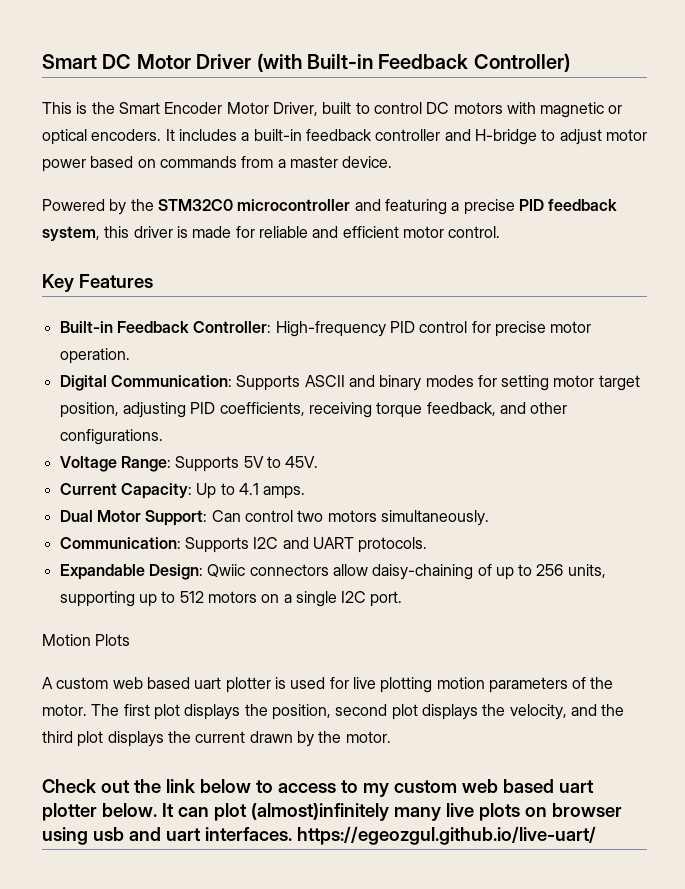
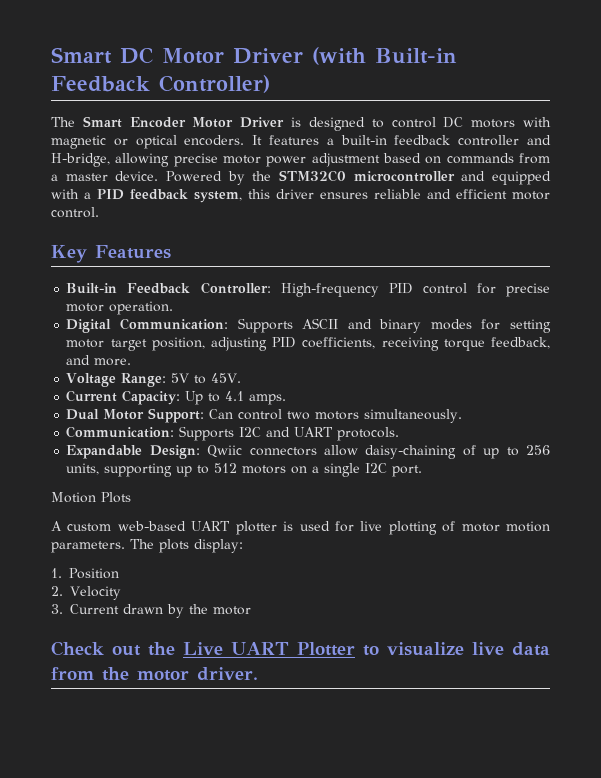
[42,102,352,116] This is the Smart Encoder Motor Driver, built -> [51,116,365,131] The Smart Encoder Motor Driver is designed
[178,129,237,141] includes -> [269,135,319,145] features
[474,129,602,145] H-bridge to adjust -> [51,153,218,167] H-bridge, allowing precise
(86, 165) none -> [311,153,380,167] adjustment
(393, 162) // -> (159, 176) none
[384,199,515,215] featuring a precise -> [492,171,551,185] [51,189,91,199] equipped with a
[176,226,255,238] is made for -> [320,192,368,199] ensures
[530,402,568,414] [59,429,163,445] other configurations. -> [94,358,132,366] more.
[175,456,240,472] Supports -> (167, 380) none
[112,677,222,689] web based uart -> [117,521,231,531] web-based UART
[436,677,614,693] [42,704,625,720] [42,731,246,747] motion parameters of the motor. The first plot displays the position, second plot displays the velocity, and the third plot displays the current -> [442,521,551,532] [51,539,243,553] [51,568,119,579] [51,586,121,600] [51,604,119,614] of motor motion parameters. The plots display: // 1. Position // 2. Velocity // 3. Current
[345,731,391,743] motor. -> [213,606,251,615] motor
[165,779,594,797] [42,803,622,821] [42,826,596,845] link below to access to my custom web based uart plotter below. It can plot (almost)infinitely many live plots on browser using usb and uart interfaces. https://egeozgul.github.io/live-uart/ -> [183,642,550,656] [51,667,258,681] Live UART Plotter to visualize live data from the motor driver.

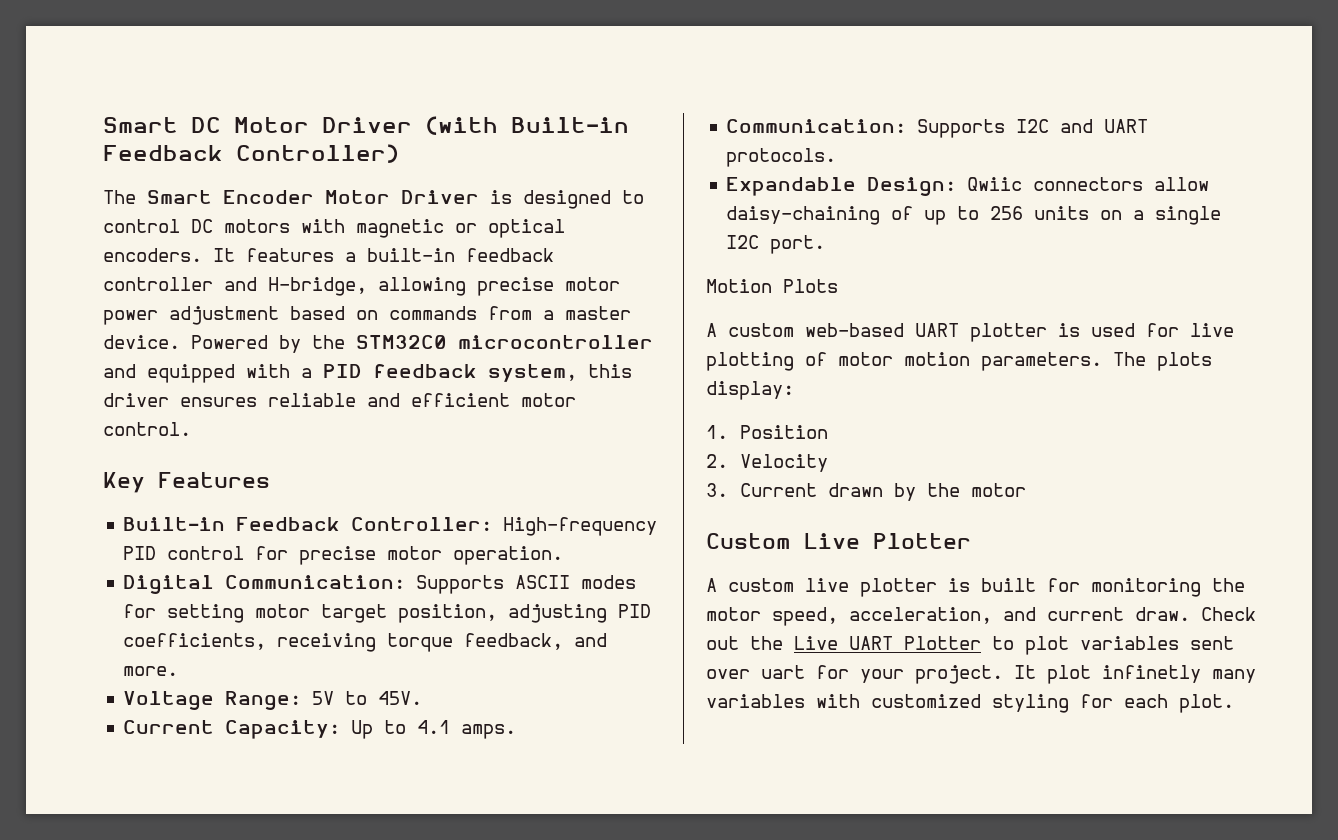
[347,319,422,333] and binary -> (571, 582) none
[66,408,463,423] // Dual Motor Support: Can control two motors simultaneously. -> (517, 731) none
[66,463,287,477] units, supporting up to 512 motors -> [1034,206,1090,220] units
(251, 610) none -> [706,533,971,549] [706,578,1245,597] [706,607,1190,626] Custom Live Plotter // A custom live plotter is built for monitoring the motor speed, acceleration, and current draw.
[387,642,550,656] [51,667,258,681] visualize live data from the motor driver. -> [1025,636,1234,655] [706,665,1256,684] [706,694,1234,713] plot variables sent over uart for your project. It plot infinetly many variables with customized styling for each plot.

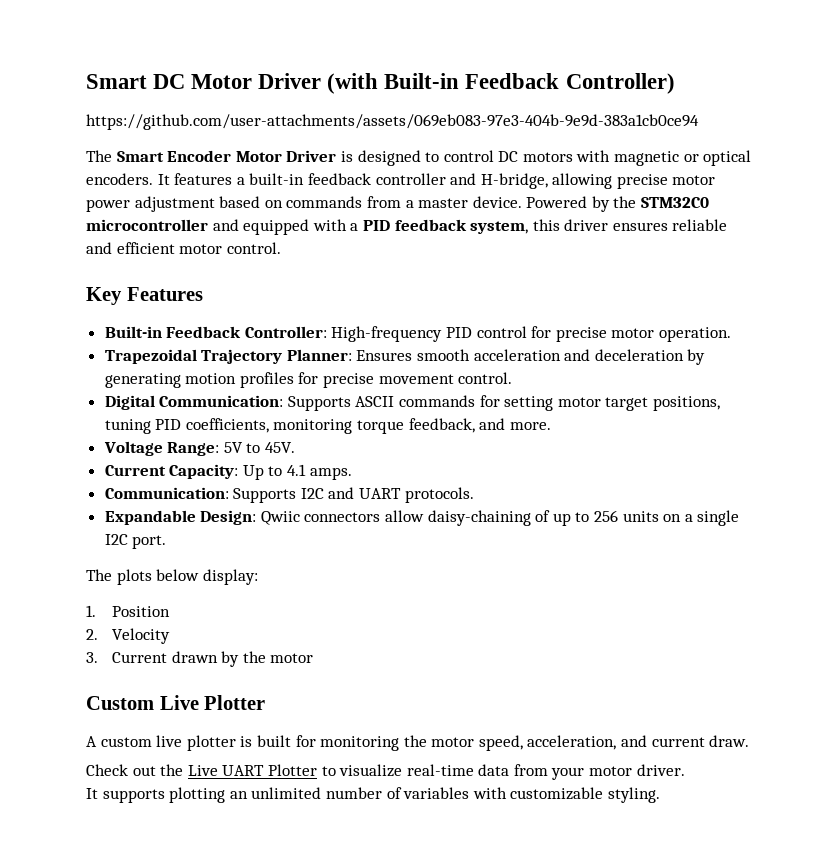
(399, 153) none -> [86,114,699,130] // https://github.com/user-attachments/assets/069eb083-97e3-404b-9e9d-383a1cb0ce94
(564, 555) none -> [104,349,706,365] [104,372,513,388] // Trapezoidal Trajectory Planner: Ensures smooth acceleration and deceleration by generating motion profiles for precise movement control.
[581,575,637,589] modes -> [399,395,476,407] commands
[398,604,608,623] position, adjusting -> [653,396,721,411] [104,419,151,434] positions, tuning
[277,633,377,652] receiving -> [273,419,353,434] monitoring
[706,279,838,293] [706,323,1234,342] [706,352,1102,371] Motion Plots // A custom web-based UART plotter is used for live plotting of motor motion parameters. -> (167, 542) none
(1212, 361) none -> [156,569,200,581] below
(1190, 614) none -> (750, 741) //
[1025,636,1234,655] [706,665,1256,684] [706,694,1234,713] plot variables sent over uart for your project. It plot infinetly many variables with customized styling for each plot. -> [339,764,685,780] [86,787,660,803] visualize real-time data from your motor driver. // It supports plotting an unlimited number of variables with customizable styling.

